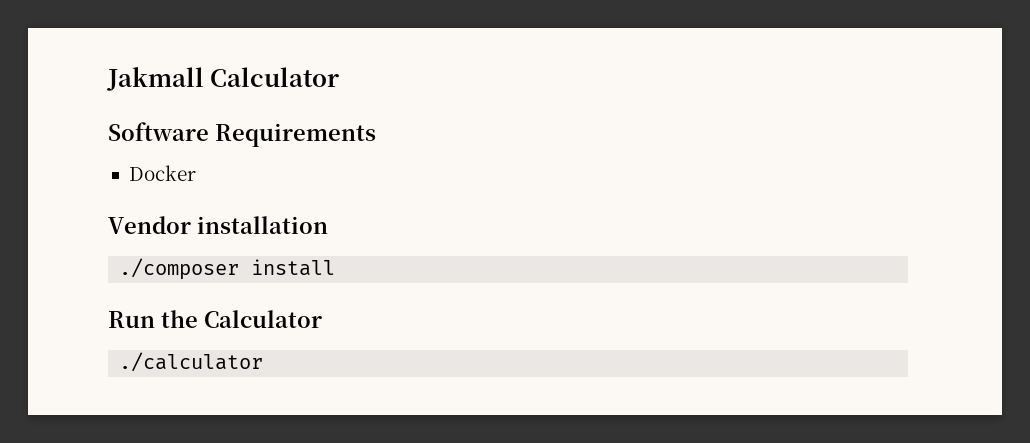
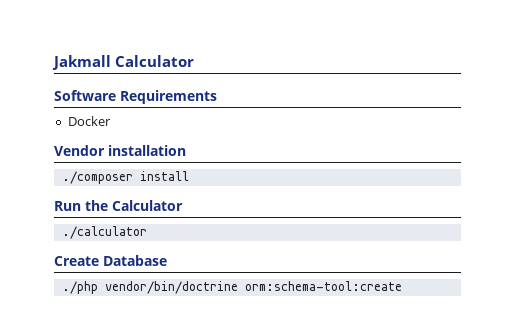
(264, 362) none -> [54,255,167,266] [61,281,402,294] // Create Database // ./php vendor/bin/doctrine orm:schema-tool:create

